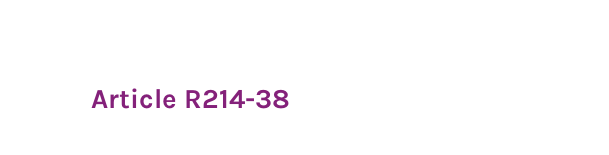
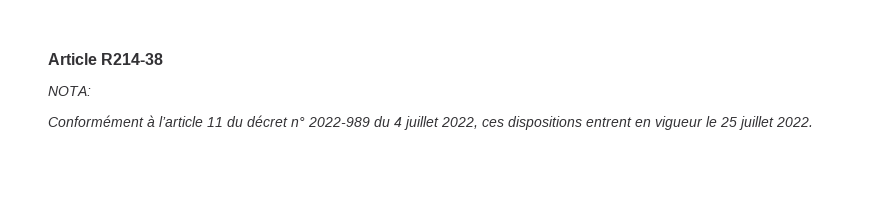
(291, 99) none -> [48,86,91,96] [48,115,813,130] // NOTA: // Conformément à l’article 11 du décret n° 2022-989 du 4 juillet 2022, ces dispositions entrent en vigueur le 25 juillet 2022.

